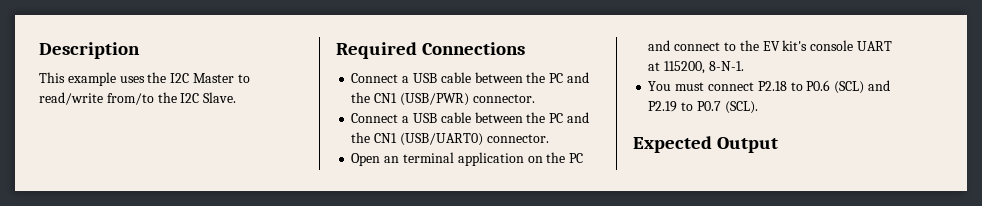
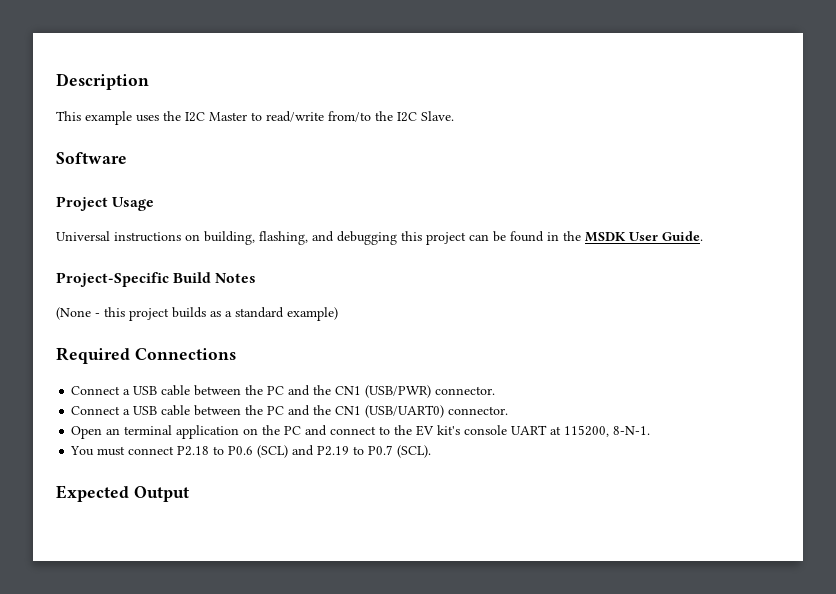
(237, 97) none -> [56,152,127,164] [56,196,155,211] [56,231,703,245] [56,272,257,287] [56,307,338,321] // Software // Project Usage // Universal instructions on building, flashing, and debugging this project can be found in the MSDK User Guide. // Project-Specific Build Notes // (None - this project builds as a standard example)

